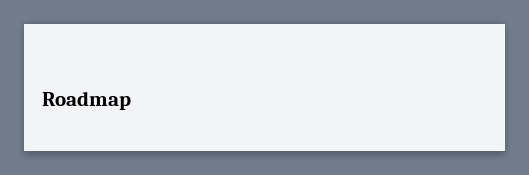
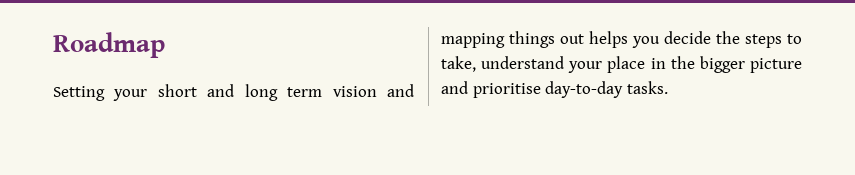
(131, 100) none -> [53,84,414,101] [441,31,802,48] [441,56,802,73] [441,81,668,98] // Setting your short and long term vision and mapping things out helps you decide the steps to take, understand your place in the bigger picture and prioritise day-to-day tasks.

